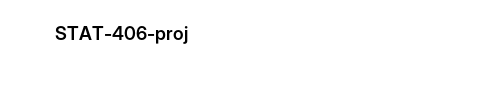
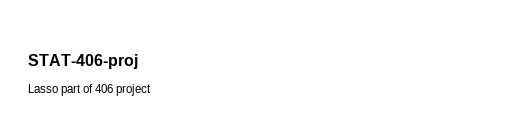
(188, 35) none -> [28,84,152,96] // Lasso part of 406 project

